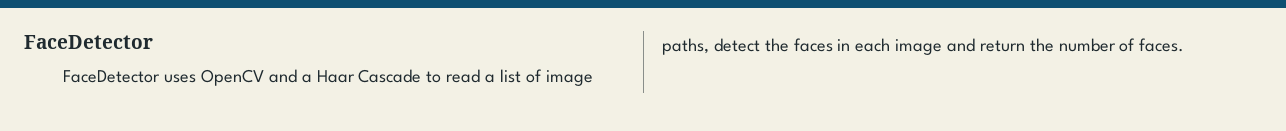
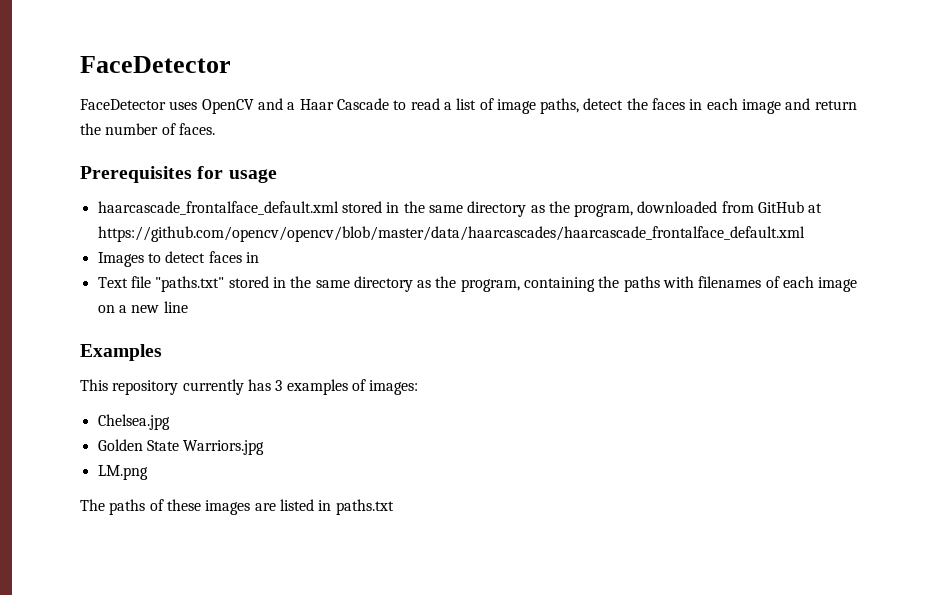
(1185, 45) none -> [80,166,277,183] [97,201,823,217] [97,226,805,242] [97,251,259,267] [97,276,858,292] [97,301,188,313] [80,344,162,361] [80,379,419,395] [97,414,170,430] [97,439,265,455] [97,465,148,480] [80,499,394,515] // Prerequisites for usage // haarcascade_frontalface_default.xml stored in the same directory as the program, downloaded from GitHub at https://github.com/opencv/opencv/blob/master/data/haarcascades/haarcascade_frontalface_default.xml // Images to detect faces in // Text file "paths.txt" stored in the same directory as the program, containing the paths with filenames of each image on a new line // Examples // This repository currently has 3 examples of images: // Chelsea.jpg // Golden State Warriors.jpg // LM.png // The paths of these images are listed in paths.txt

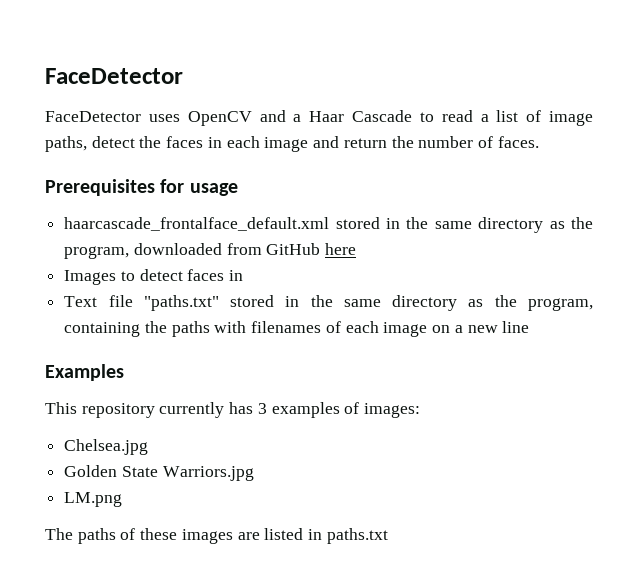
[808,203,823,213] [97,226,805,242] at https://github.com/opencv/opencv/blob/master/data/haarcascades/haarcascade_frontalface_default.xml -> [325,243,357,255] here

